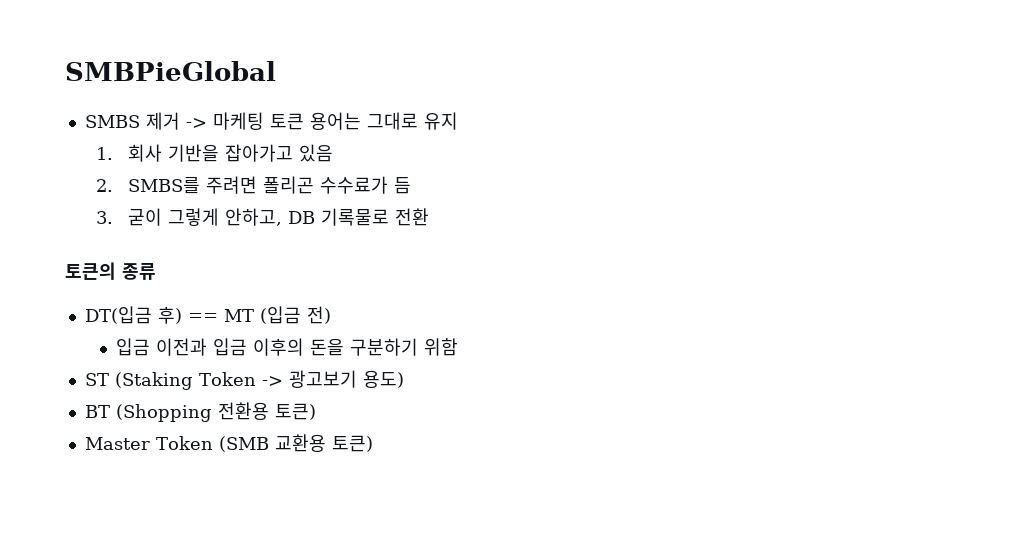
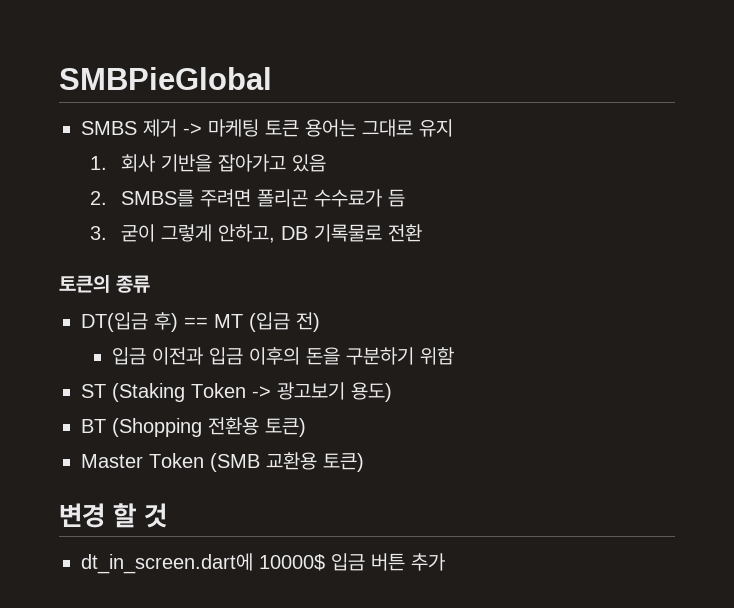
(373, 443) none -> [59,503,167,528] [81,553,445,574] // 변경 할 것 // dt_in_screen.dart에 10000$ 입금 버튼 추가

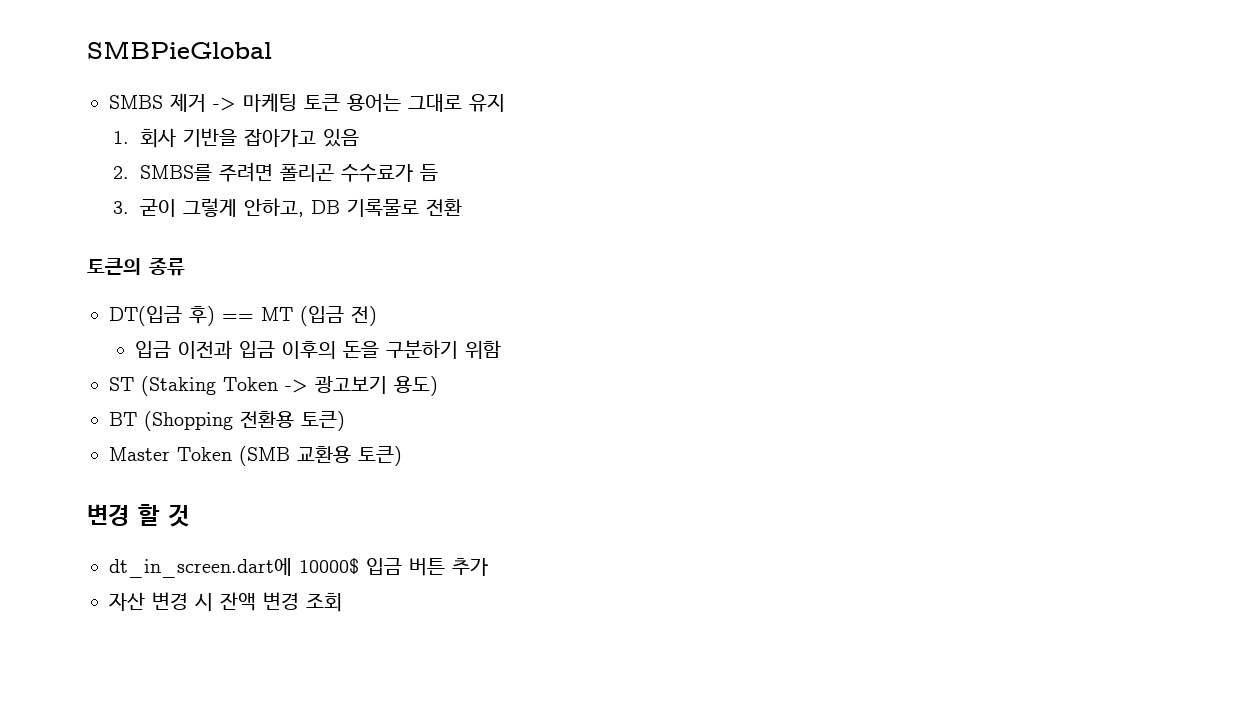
(445, 562) none -> [109,592,342,612] // 자산 변경 시 잔액 변경 조회

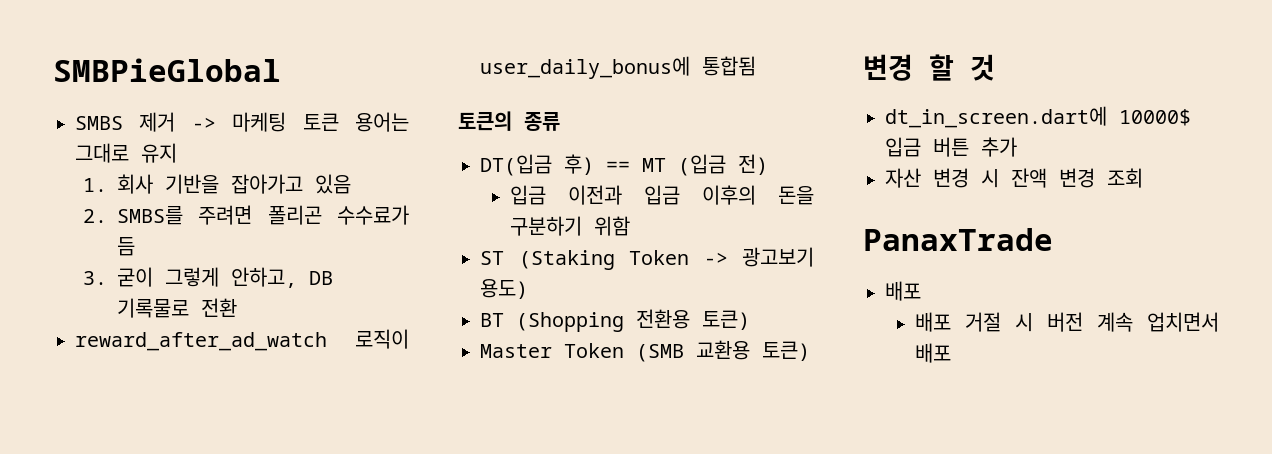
(462, 207) none -> [75,329,409,351] [480,56,756,79] // reward_after_ad_watch 로직이 user_daily_bonus에 통합됨
(342, 602) none -> [863,228,1053,251] [885,281,921,301] [914,312,1219,332] [914,343,951,363] // PanaxTrade // 배포 // 배포 거절 시 버전 계속 업치면서 배포

